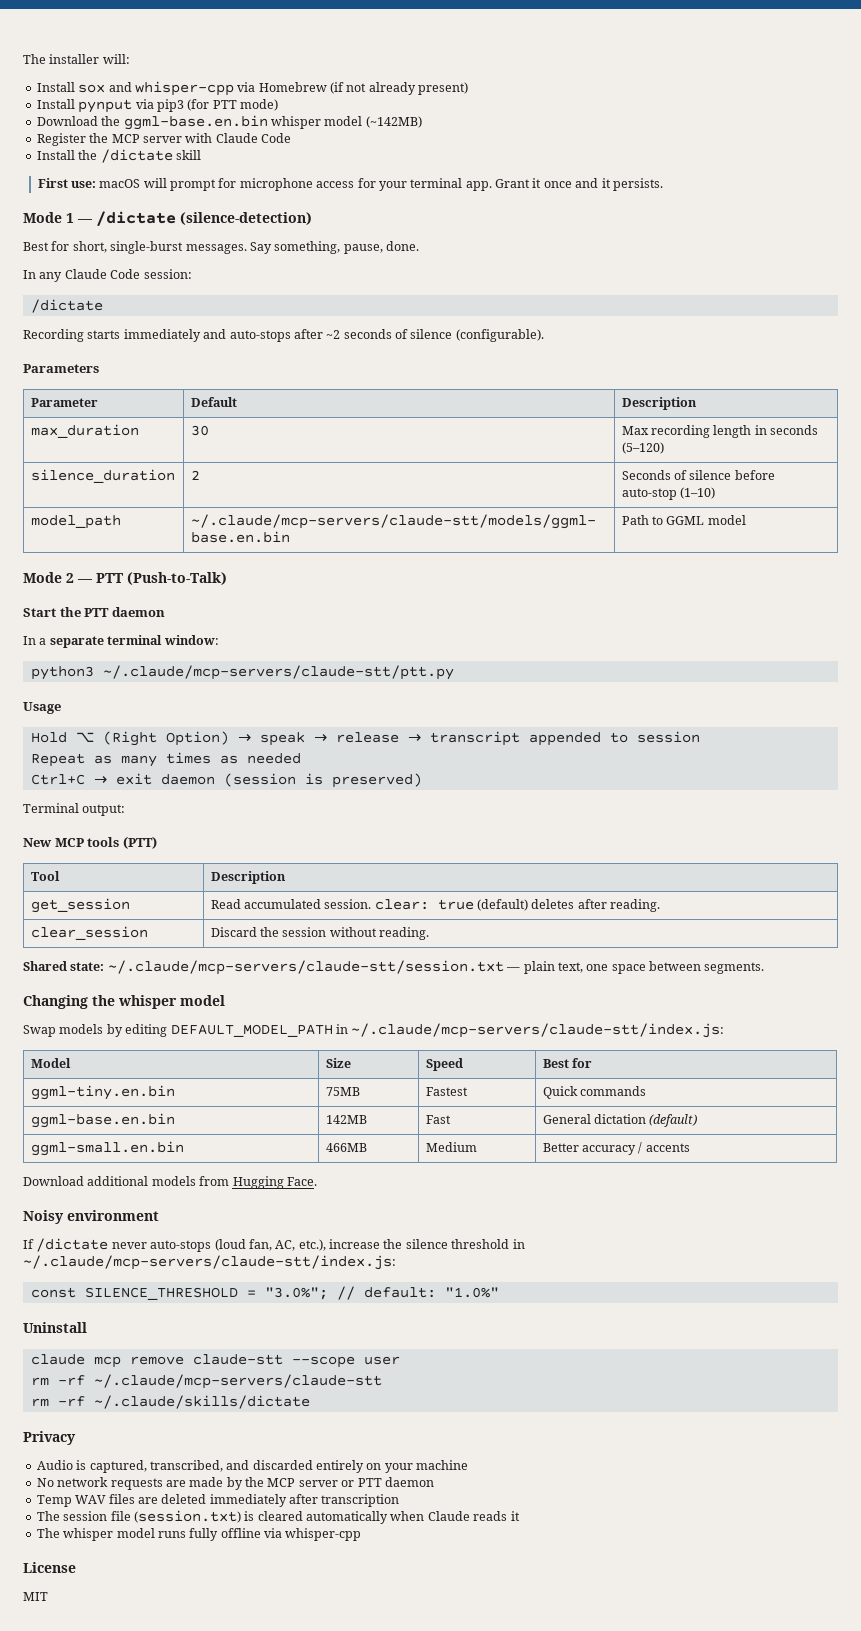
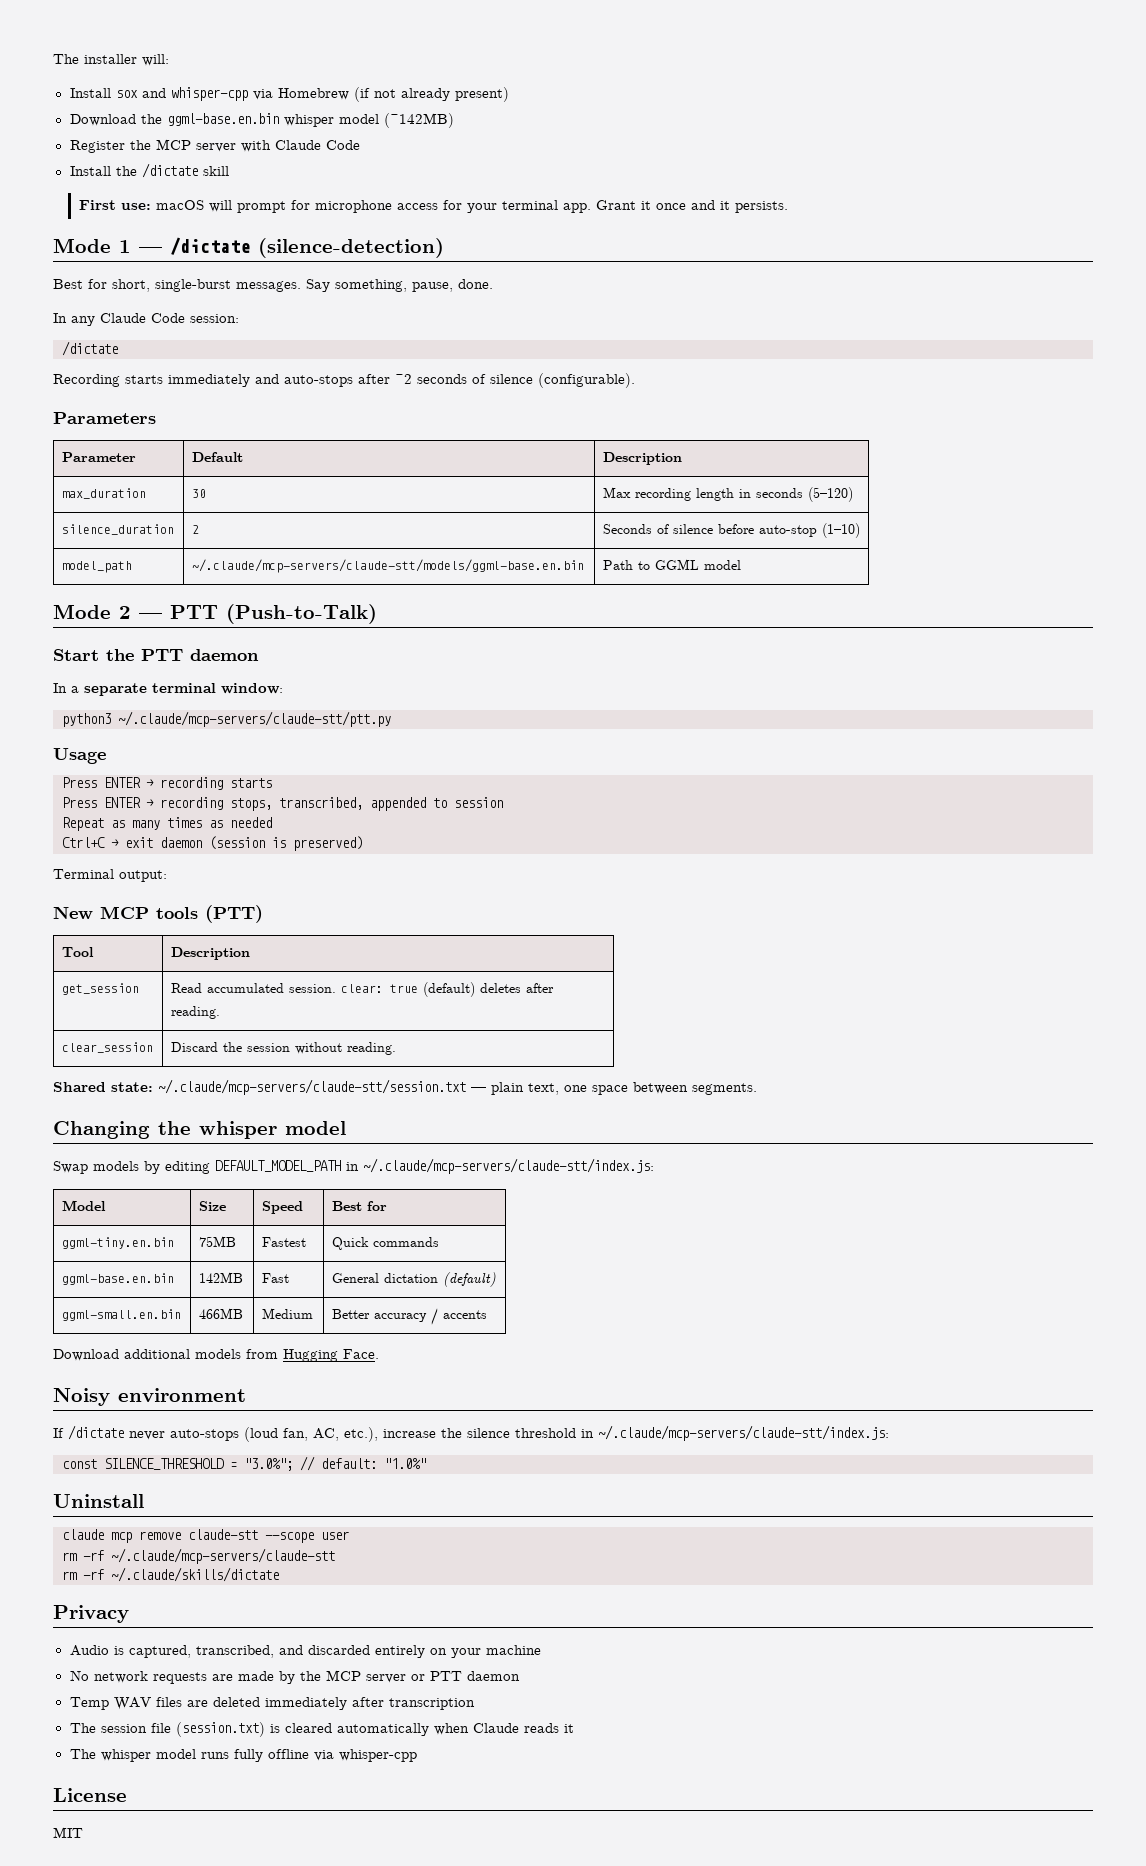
[36,99,278,113] // Install pynput via pip3 (for PTT mode) -> (509, 94) none
[30,731,520,746] Hold ⌥ (Right Option) → speak → release → transcript -> [62,777,272,790] [62,797,363,811] Press ENTER → recording starts // Press ENTER → recording stops, transcribed,

